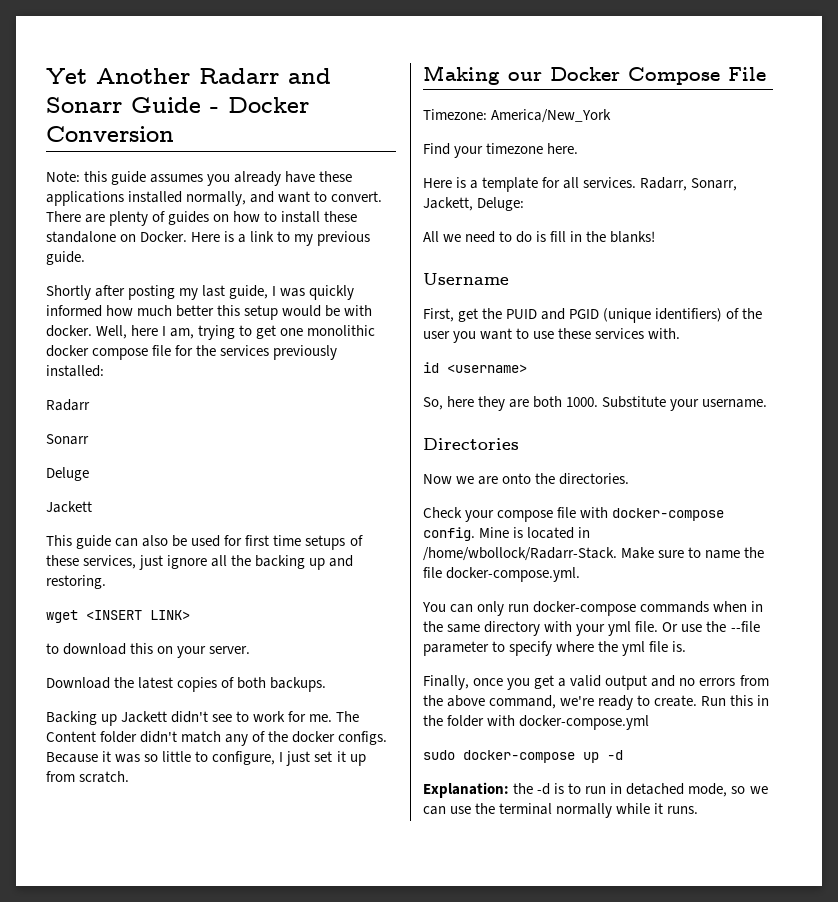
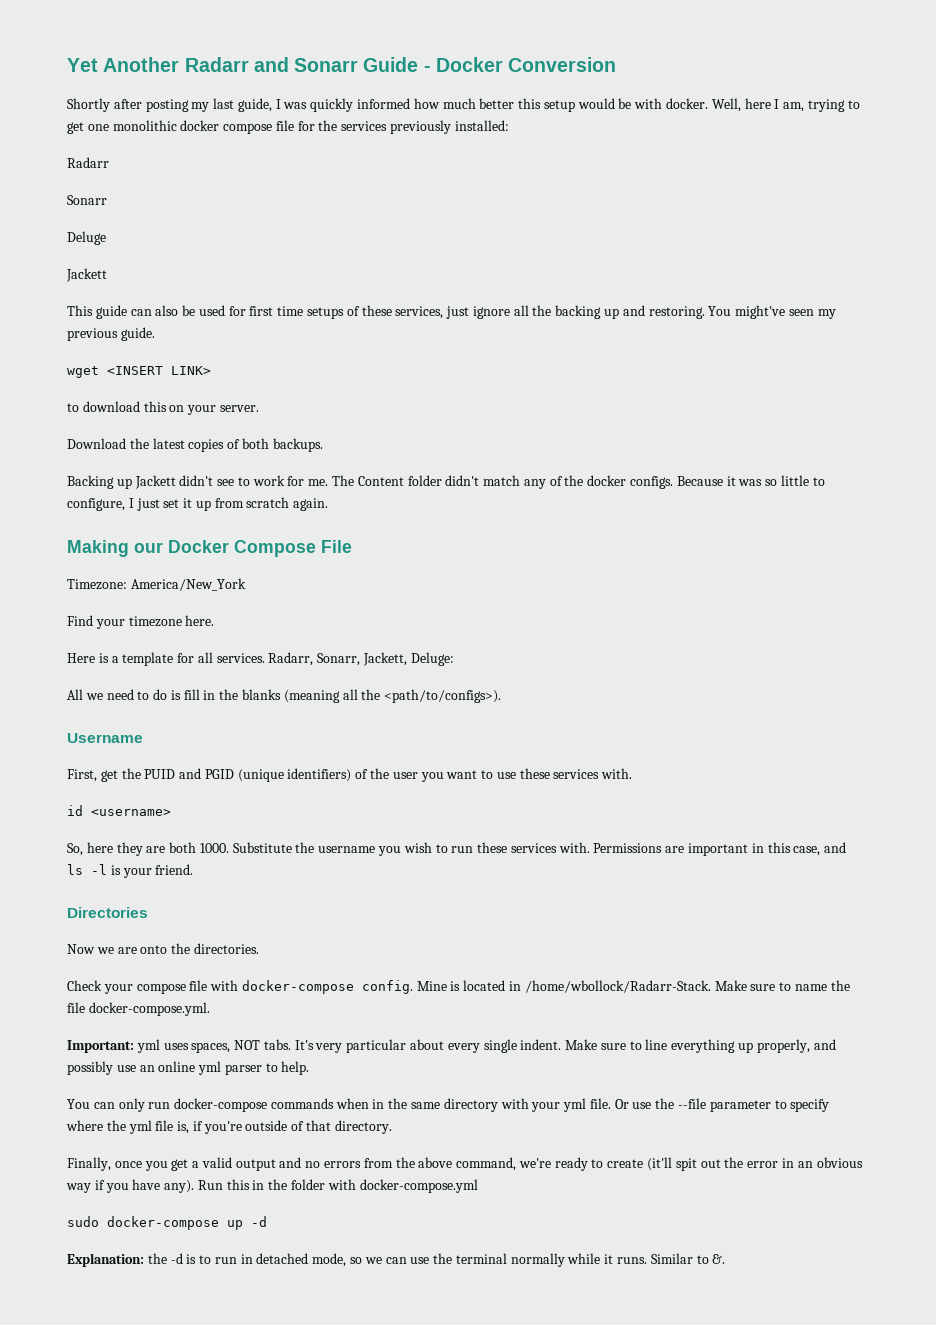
[46,171,353,186] [46,191,383,206] [46,211,358,226] [46,231,371,246] [46,251,85,265] // Note: this guide assumes you already have these applications installed normally, and want to convert. There are plenty of guides on how to install these standalone on Docker. Here is a link to my previous guide. -> (617, 64) none
(106, 582) none -> [708,305,836,319] [67,327,155,341] You might've seen my previous guide.
[79,771,130,783] scratch. -> [246,497,329,511] scratch again.
[610,231,656,243] blanks! -> [242,689,502,703] blanks (meaning all the <path/to/configs>).
[670,399,768,411] your username. -> [295,842,847,856] [67,864,194,878] the username you wish to run these services with. Permissions are important in this case, and ls -l is your friend.
(581, 574) none -> [67,1039,836,1053] [67,1061,310,1075] // Important: yml uses spaces, NOT tabs. It's very particular about every single indent. Make sure to line everything up properly, and possibly use an online yml parser to help.
[672,641,687,652] is. -> [177,1120,392,1134] is, if you're outside of that directory.
[654,695,698,707] create. -> [607,1157,863,1171] [66,1179,195,1193] create (it'll spit out the error in an obvious way if you have any).
(699, 810) none -> [650,1253,726,1264] Similar to &.

